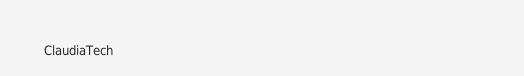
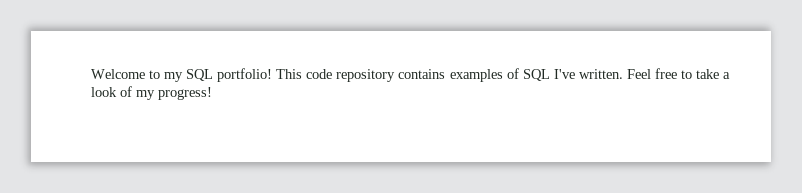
[44,45,113,56] ClaudiaTech -> [91,68,730,82] [91,86,212,100] Welcome to my SQL portfolio! This code repository contains examples of SQL I've written. Feel free to take a look of my progress!

